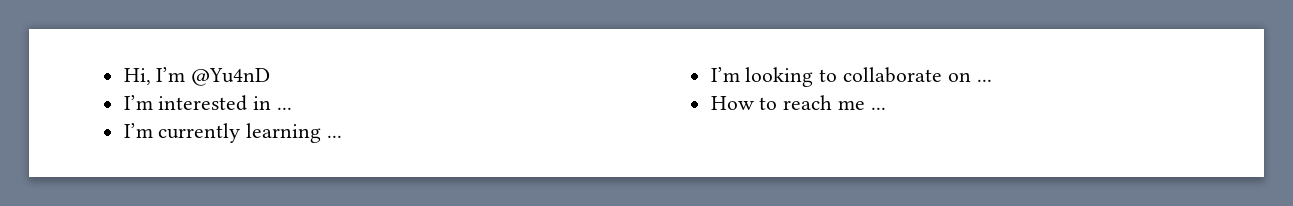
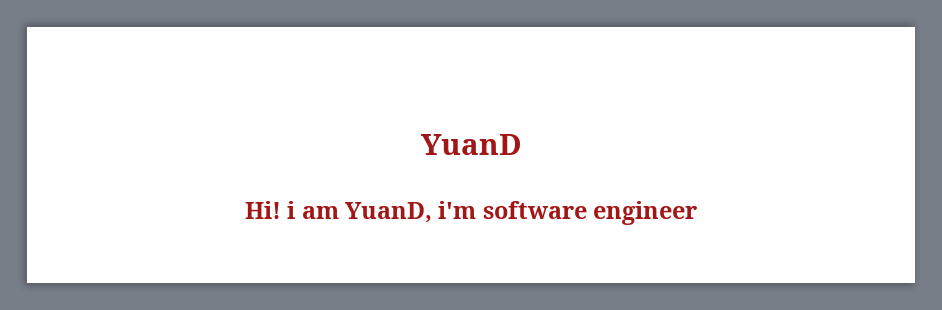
[123,67,271,86] [123,95,293,111] [123,123,343,143] [710,67,992,87] [710,95,886,110] Hi, I’m @Yu4nD // I’m interested in ... // I’m currently learning ... // I’m looking to collaborate on ... // How to reach me ... -> [420,134,522,155] [244,201,698,225] YuanD // Hi! i am YuanD, i'm software engineer

